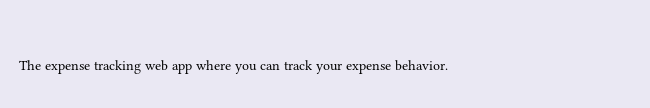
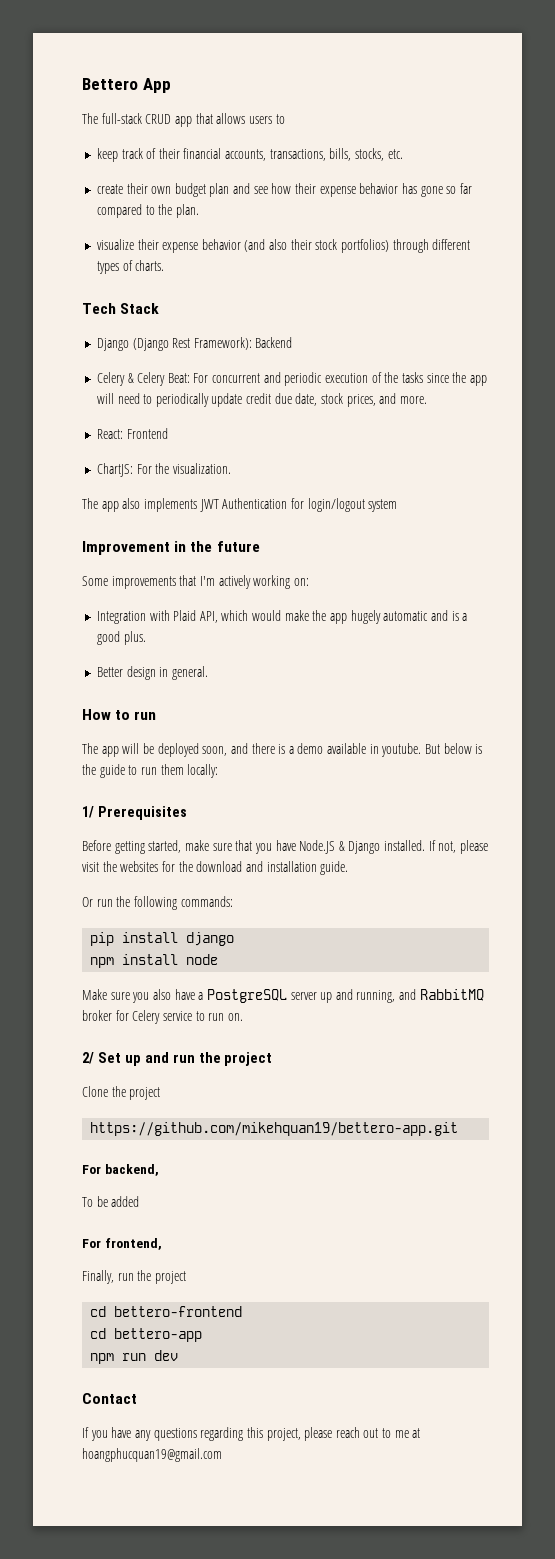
[19,60,448,74] The expense tracking web app where you can track your expense behavior. -> [82,78,171,93] [82,113,285,127] [96,148,403,162] [96,183,472,197] [96,204,199,218] [96,239,471,253] [96,260,165,274] [82,303,160,314] [96,337,293,351] [96,372,487,386] [96,393,427,407] [96,428,168,439] [96,463,231,477] [82,498,398,512] [82,541,260,555] [82,575,309,589] [96,610,468,624] [96,631,146,645] [96,666,208,680] [82,709,157,720] [82,743,483,757] [82,764,219,778] [82,806,187,820] [82,840,489,854] [82,861,349,875] [82,896,233,910] [90,932,235,946] [90,954,219,968] [82,989,484,1003] [82,1010,243,1024] [82,1052,273,1066] [82,1086,161,1100] [90,1122,459,1136] [82,1164,159,1176] [82,1196,140,1207] [82,1238,162,1250] [82,1270,186,1284] [90,1306,243,1317] [90,1328,203,1342] [90,1350,179,1364] [82,1393,137,1404] [82,1427,421,1441] [82,1448,222,1462] Bettero App // The full-stack CRUD app that allows users to // keep track of their financial accounts, transactions, bills, stocks, etc. // create their own budget plan and see how their expense behavior has gone so far compared to the plan. // visualize their expense behavior (and also their stock portfolios) through different types of charts. // Tech Stack // Django (Django Rest Framework): Backend // Celery & Celery Beat: For concurrent and periodic execution of the tasks since the app will need to periodically update credit due date, stock prices, and more. // React: Frontend // ChartJS: For the visualization. // The app also implements JWT Authentication for login/logout system // Improvement in the future // Some improvements that I'm actively working on: // Integration with Plaid API, which would make the app hugely automatic and is a good plus. // Better design in general. // How to run // The app will be deployed soon, and there is a demo available in youtube. But below is the guide to run them locally: // 1/ Prerequisites // Before getting started, make sure that you have Node.JS & Django installed. If not, please visit the websites for the download and installation guide. // Or run the following commands: // pip install django // npm install node // Make sure you also have a PostgreSQL server up and running, and RabbitMQ broker for Celery service to run on. // 2/ Set up and run the project // Clone the project // https://github.com/mikehquan19/bettero-app.git // For backend, // To be added // For frontend, // Finally, run the project // cd bettero-frontend // cd bettero-app // npm run dev // Contact // If you have any questions regarding this project, please reach out to me at hoangphucquan19@gmail.com

